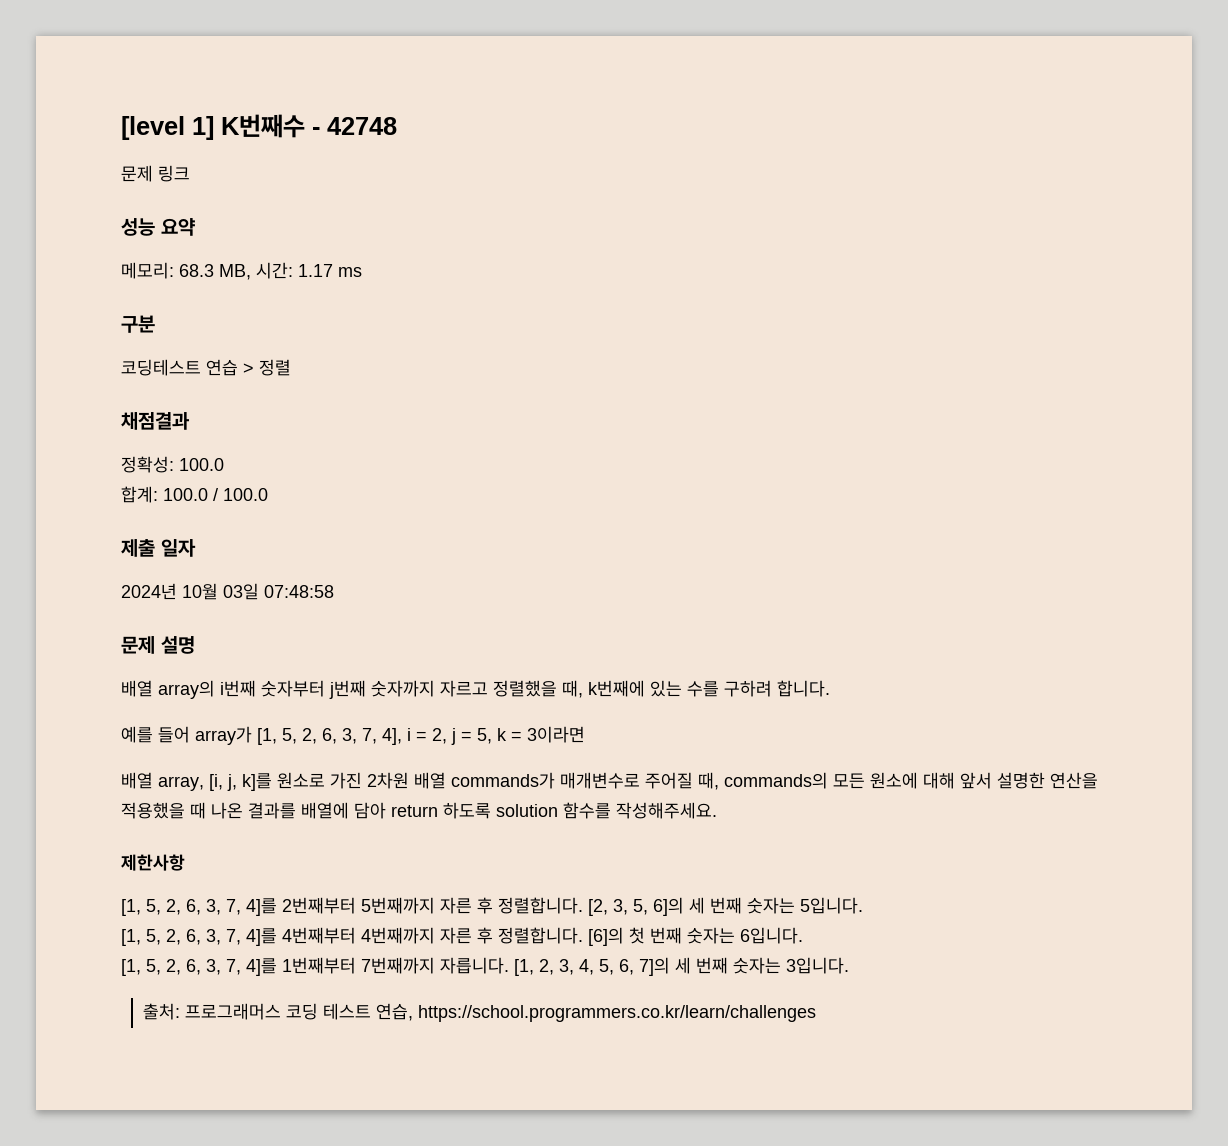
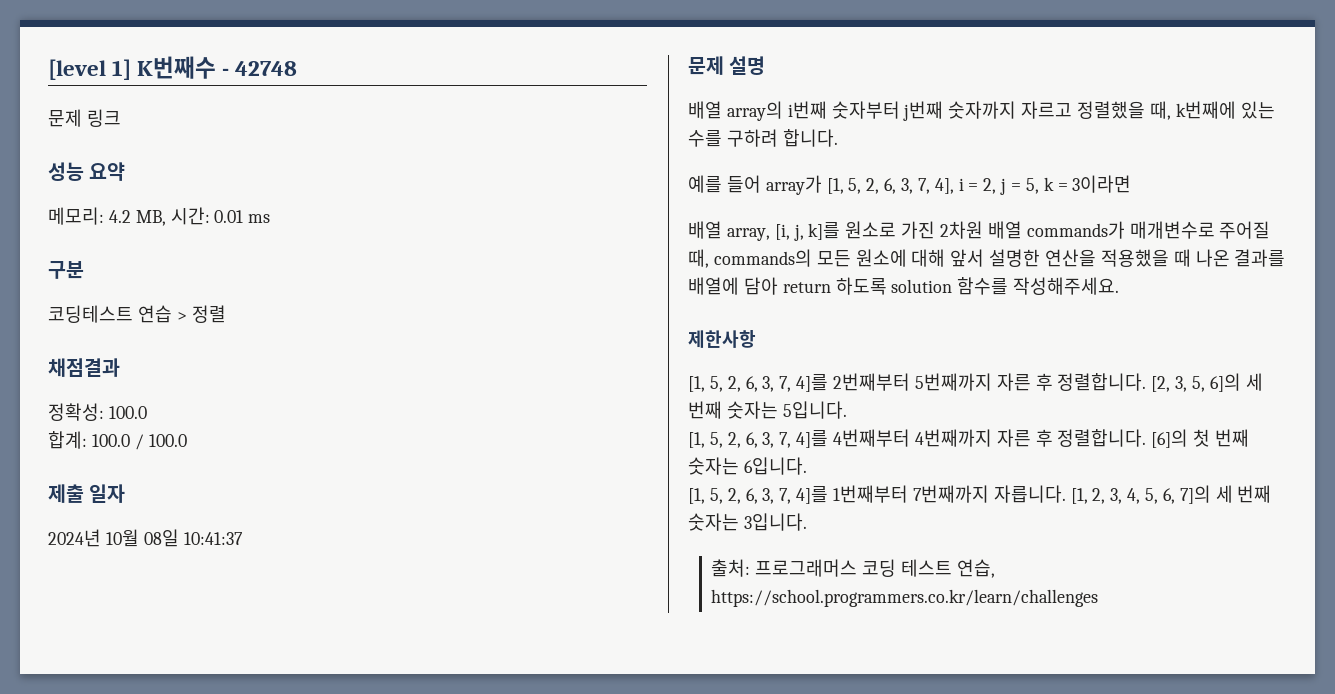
[179,264,214,277] 68.3 -> [108,210,131,223] 4.2
[298,264,333,277] 1.17 -> [214,210,244,223] 0.01
[223,583,334,600] 03일 07:48:58 -> [143,529,243,547] 08일 10:41:37

